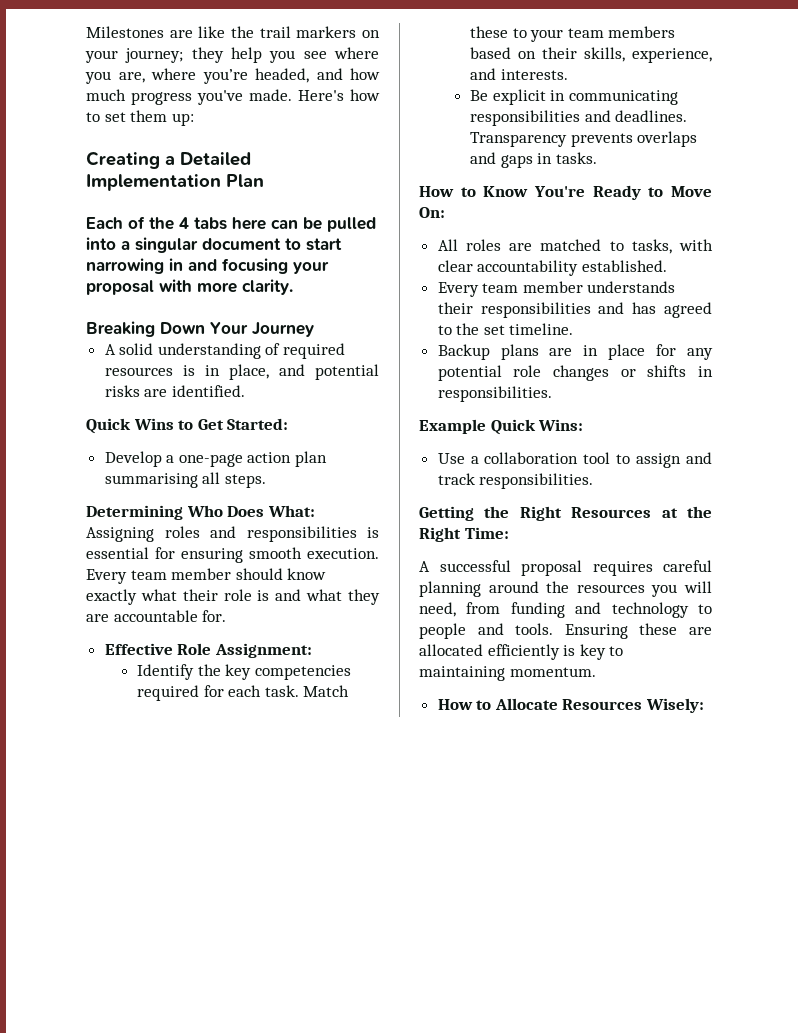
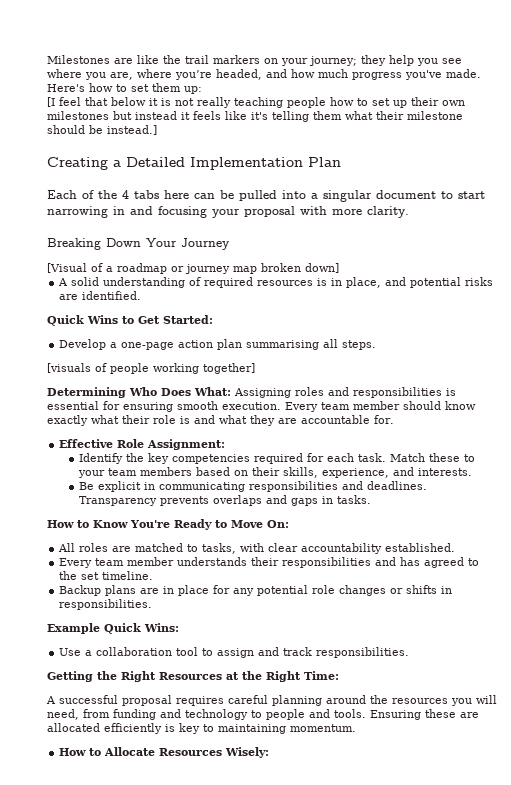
(194, 119) none -> [47,97,465,108] [47,111,463,122] [47,125,157,135] // [I feel that below it is not really teaching people how to set up their own milestones but instead it feels like it's telling them what their milestone should be instead.]
(314, 329) none -> [47,263,339,274] // [Visual of a roadmap or journey map broken down]
(266, 481) none -> [47,363,255,374] // [visuals of people working together]

